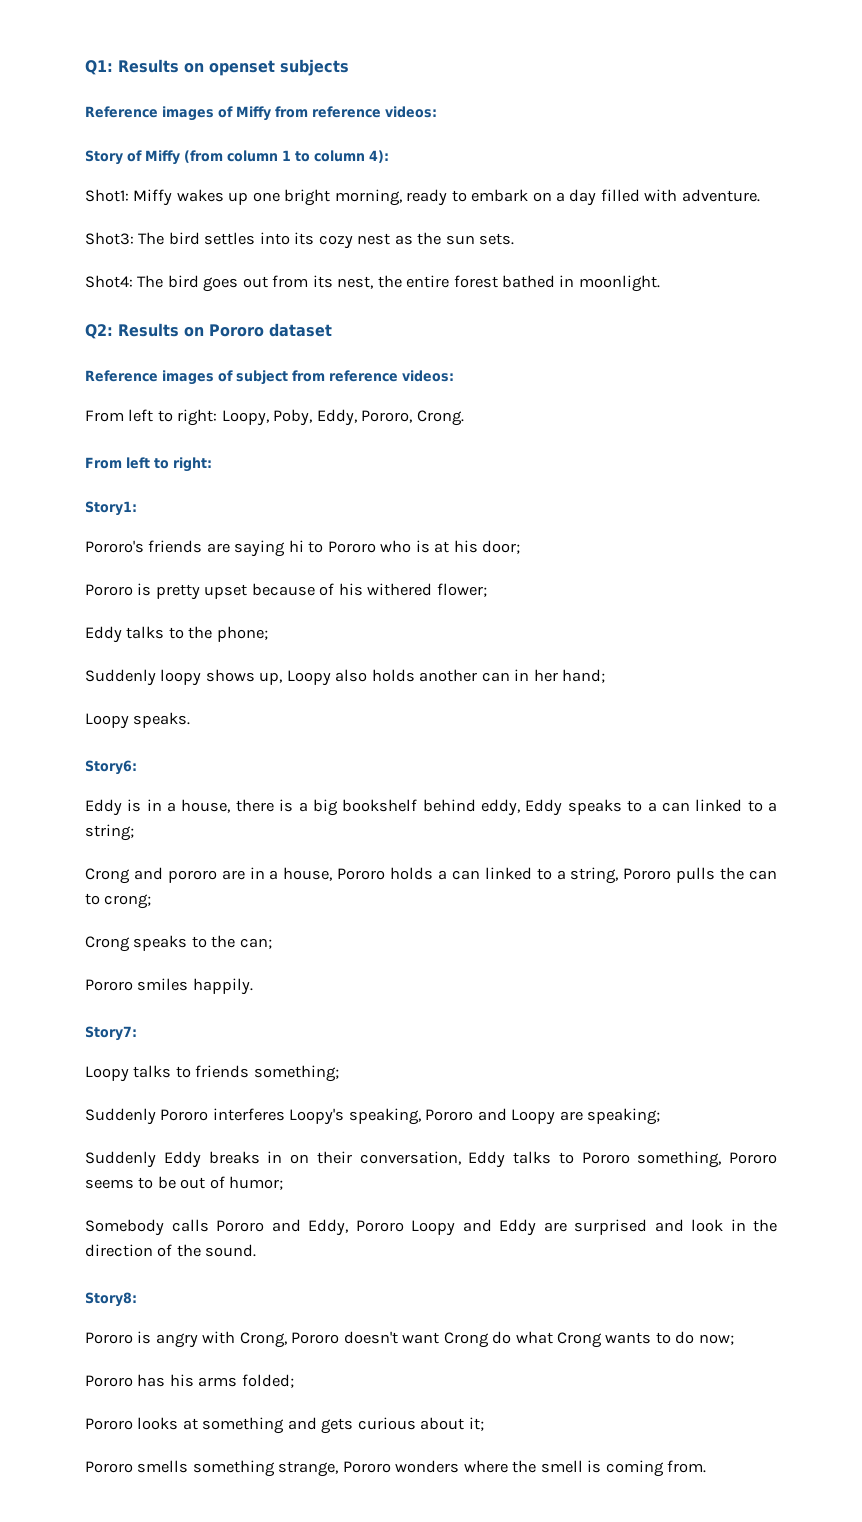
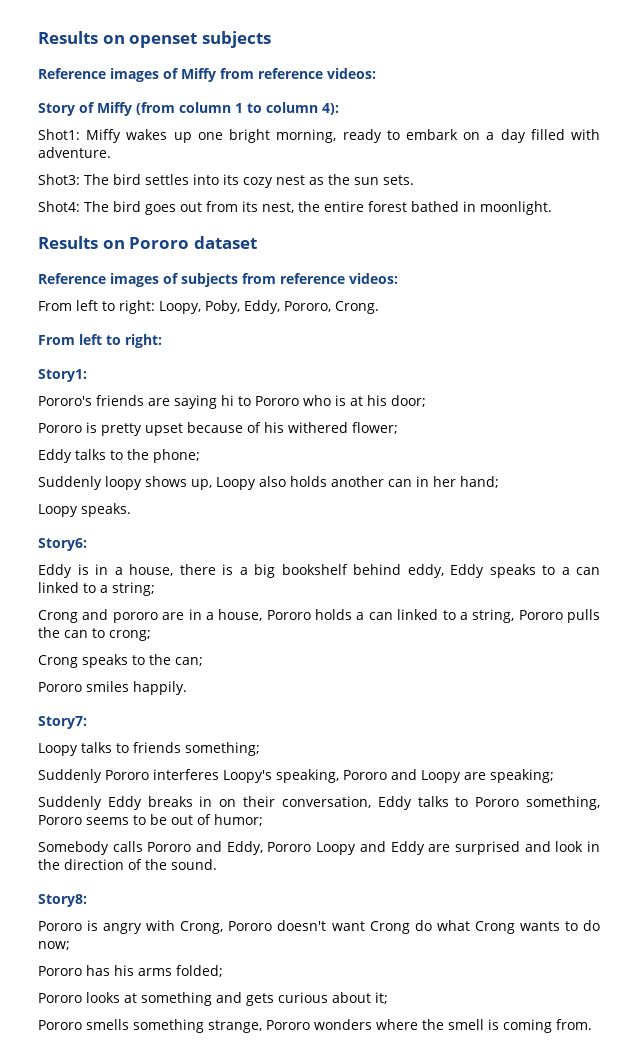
[85,60,113,75] Q1: -> (38, 37) none
[85,324,113,339] Q2: -> (552, 208) none
[236,370,288,385] subject -> [181,273,238,287] subjects

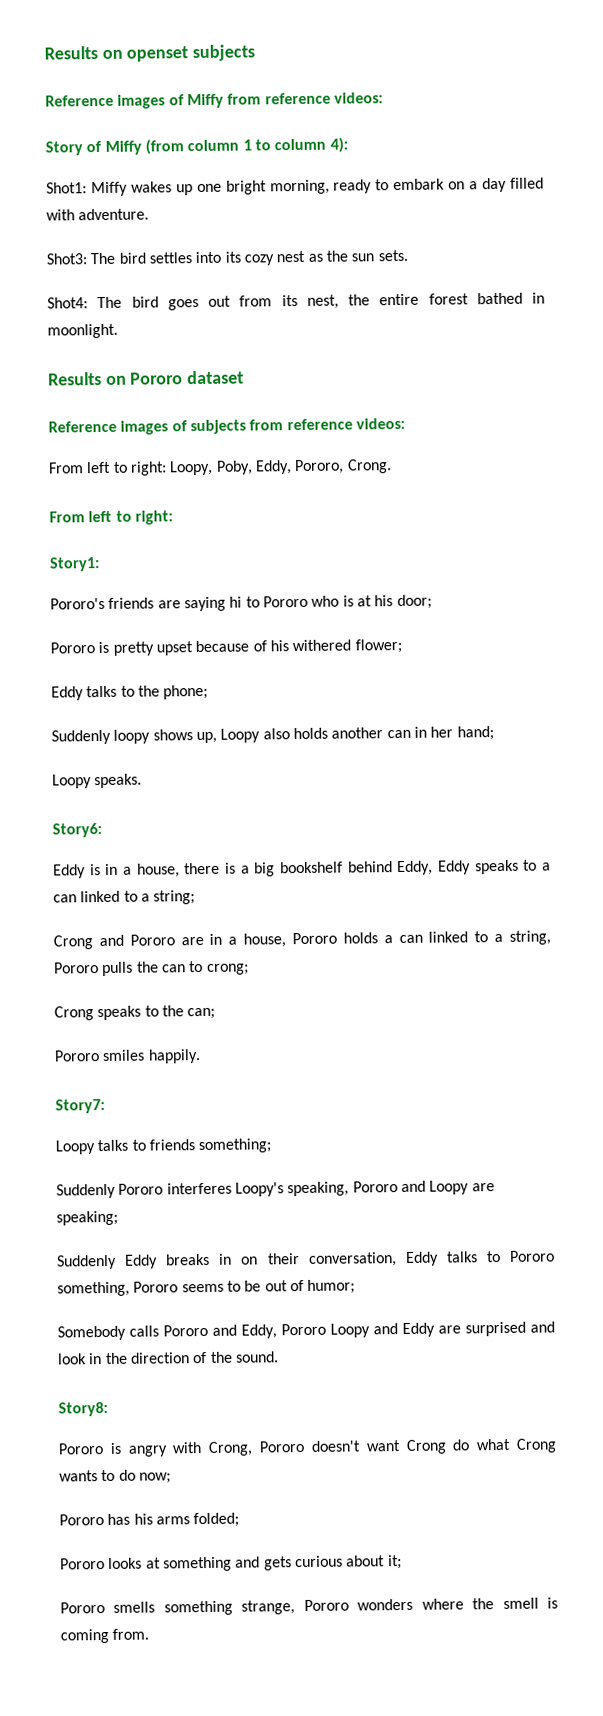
[407,564,444,578] eddy, -> [397,860,434,876] Eddy,
[112,612,158,623] pororo -> [129,934,175,946] Pororo

